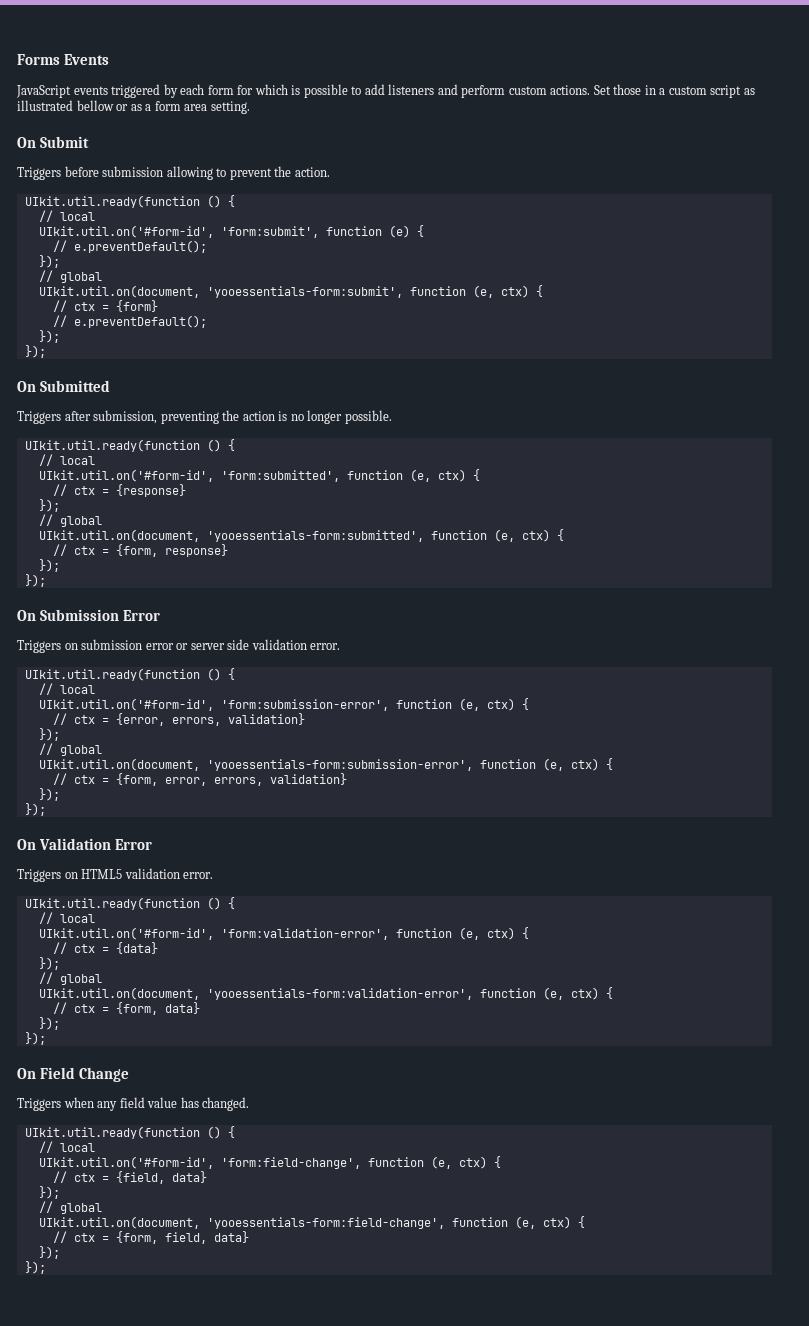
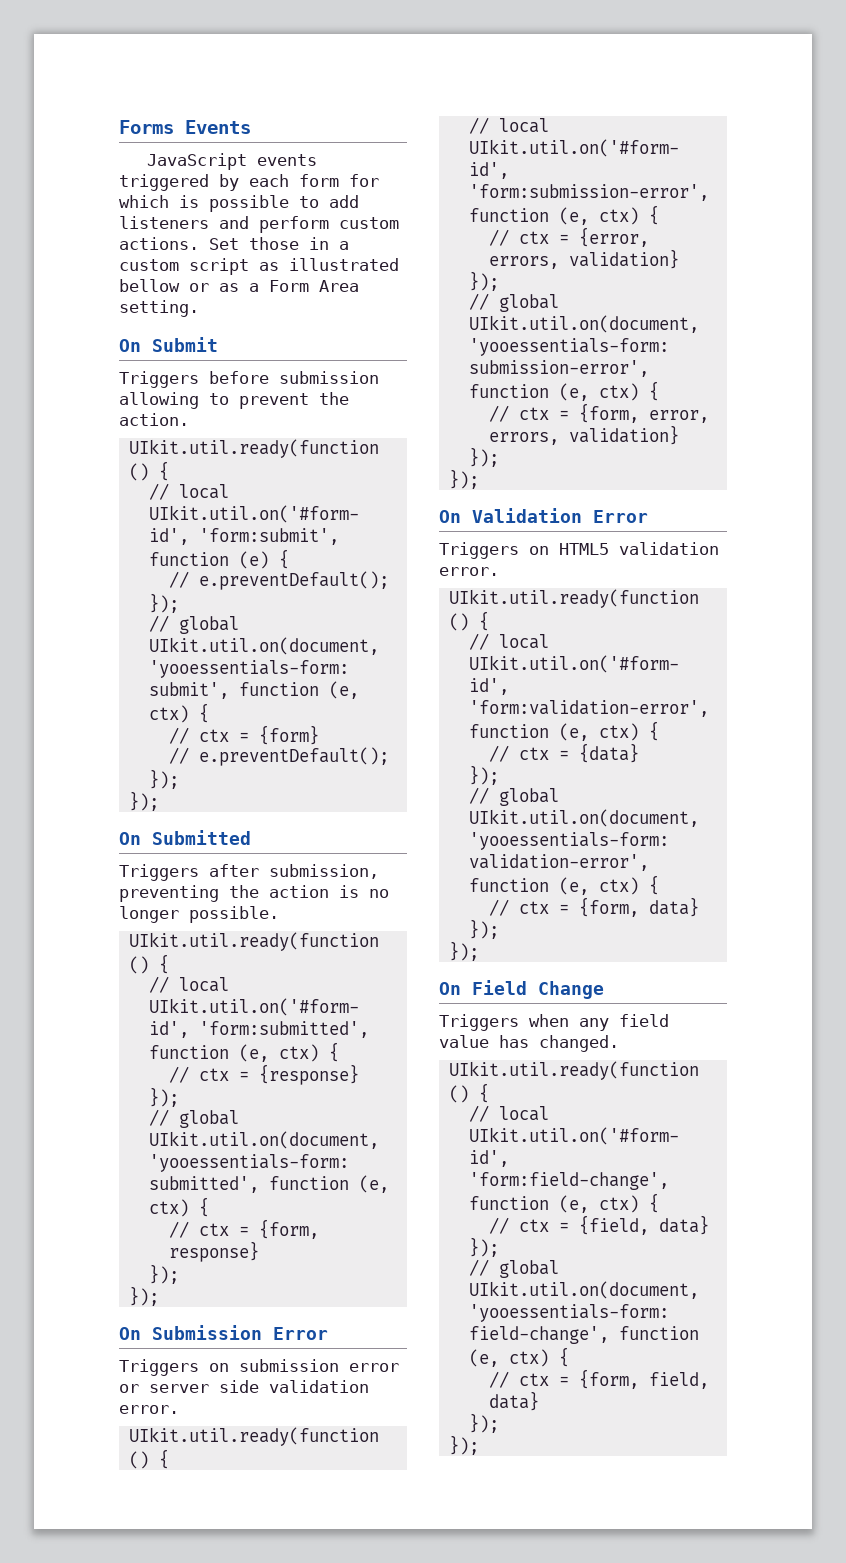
[154,101,208,111] form area -> [269,280,359,292] Form Area

